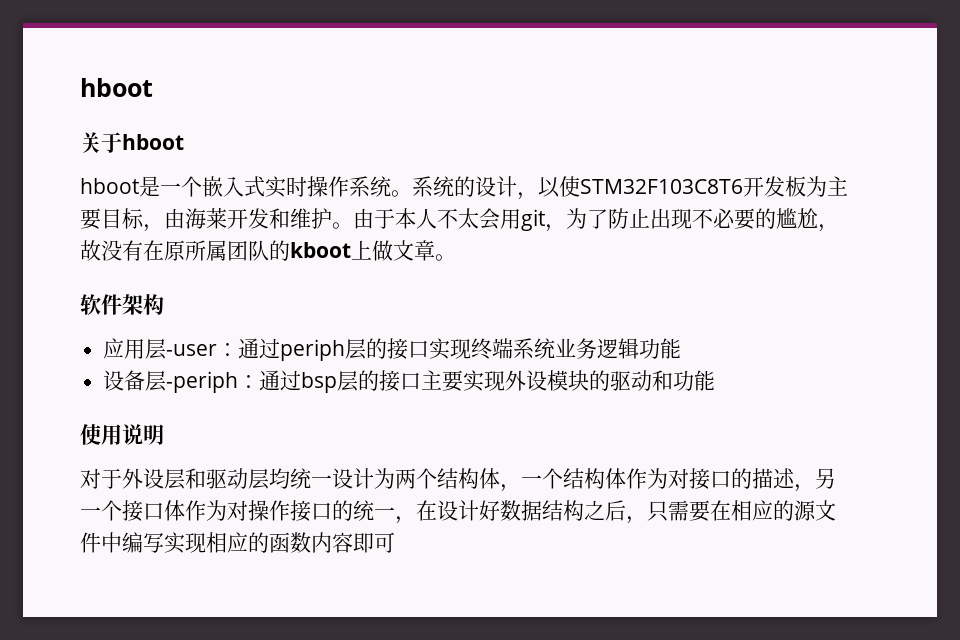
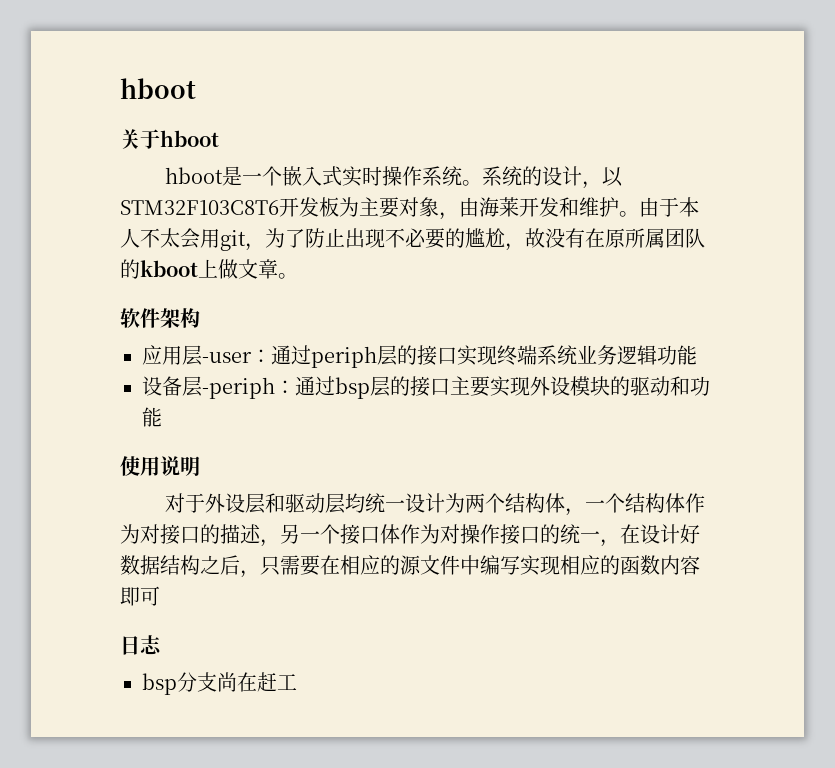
[559,176,580,197] 使 -> (624, 177) none
[101,208,144,229] 目标 -> [399,197,439,217] 对象
(395, 542) none -> [120,635,162,655] [142,672,297,695] // 日志 // bsp分支尚在赶工

